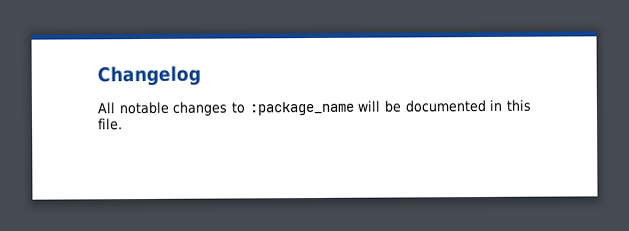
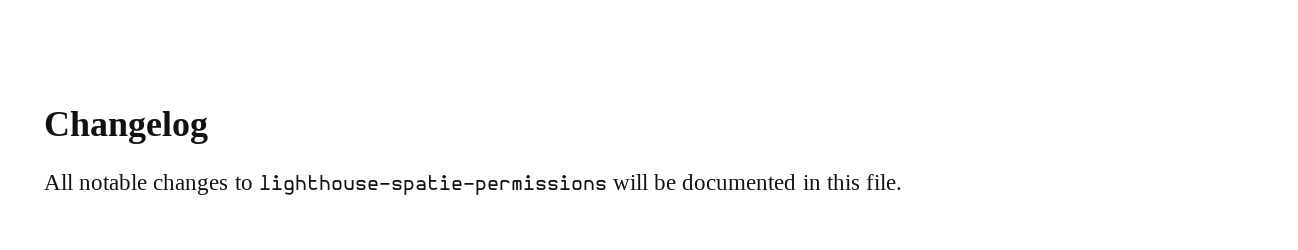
[248,101,354,116] :package_name -> [258,175,607,195] lighthouse-spatie-permissions

